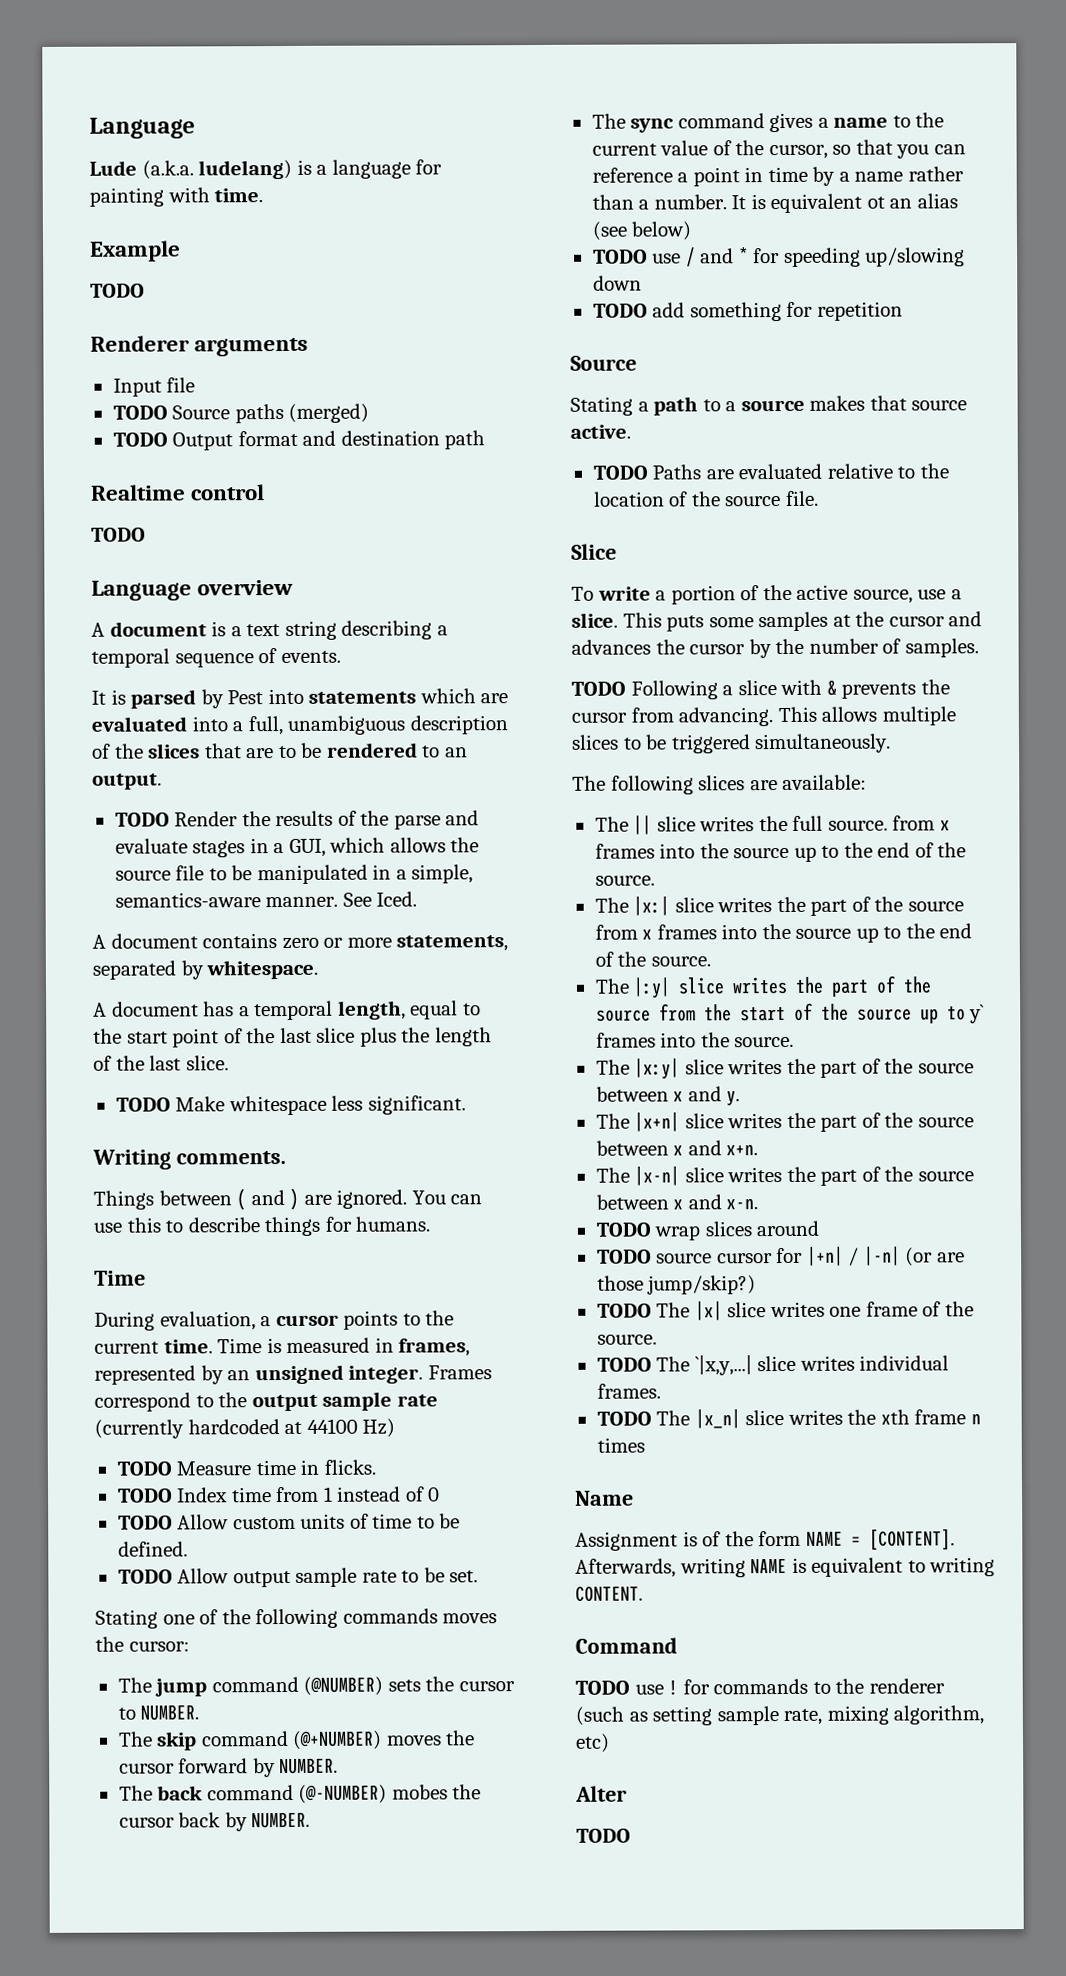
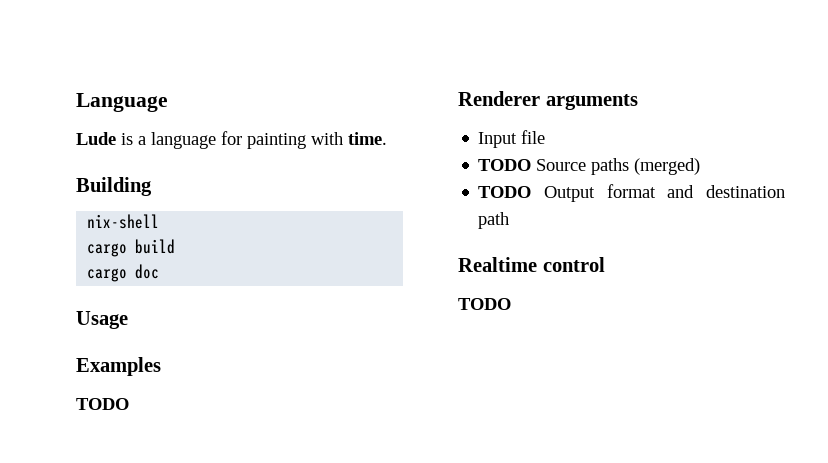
[141,159,293,180] (a.k.a. ludelang) -> (116, 138) none
[89,240,181,262] Example -> [76,177,152,196] [87,214,160,229] [87,239,176,257] [87,264,160,282] [76,311,128,329] [76,357,161,376] Building // nix-shell // cargo build // cargo doc // Usage // Examples
[91,579,294,601] [91,620,448,640] [91,648,341,668] [91,688,509,709] [91,715,508,736] [92,742,468,759] [92,773,162,790] [114,810,480,830] [114,837,480,858] [114,864,474,885] [114,891,418,908] [92,933,509,952] [92,959,319,980] [93,1000,481,1021] [93,1027,492,1048] [93,1055,229,1071] [115,1095,466,1116] [92,1149,286,1170] [93,1187,483,1211] [93,1216,431,1237] [94,1270,146,1286] [94,1310,455,1331] [94,1337,471,1357] [94,1364,492,1385] [94,1391,438,1412] [94,1418,396,1439] [116,1459,376,1476] [117,1486,441,1503] [117,1513,461,1530] [117,1541,188,1557] [117,1567,479,1588] [95,1608,498,1629] [95,1636,190,1652] [117,1676,515,1697] [117,1705,200,1721] [117,1730,476,1751] [118,1758,339,1778] [118,1784,482,1804] [118,1812,311,1832] [591,112,945,133] [591,139,966,160] [591,166,964,187] [591,193,958,214] [591,221,693,241] [592,247,966,267] [592,275,642,291] [592,301,903,322] [570,355,637,371] [570,395,968,416] [570,424,631,439] [592,463,949,480] [593,490,819,507] [571,543,617,560] [571,584,962,605] [571,611,983,632] [571,638,979,659] [571,679,950,700] [571,706,956,727] [571,733,892,754] [572,774,868,795] [594,815,950,835] [594,842,967,862] [594,875,655,886] [594,896,964,916] [594,923,973,943] [594,951,711,967] [594,975,933,999] [595,1002,986,1024] [595,1032,795,1048] [595,1058,974,1080] [595,1086,741,1107] [595,1112,974,1132] [595,1140,759,1156] [595,1166,974,1186] [595,1194,759,1210] [595,1220,820,1241] [596,1246,965,1267] [596,1275,757,1295] [596,1301,974,1321] [596,1334,657,1345] [596,1355,950,1376] [596,1383,661,1399] [596,1409,981,1429] [596,1437,645,1453] [575,1490,634,1506] [575,1528,955,1551] [575,1557,996,1578] [575,1585,643,1602] [575,1637,678,1654] [575,1678,945,1696] [575,1705,985,1726] [575,1733,610,1753] [575,1785,627,1802] [576,1828,631,1843] // Language overview // A document is a text string describing a temporal sequence of events. // It is parsed by Pest into statements which are evaluated into a full, unambiguous description of the slices that are to be rendered to an output. // TODO Render the results of the parse and evaluate stages in a GUI, which allows the source file to be manipulated in a simple, semantics-aware manner. See Iced. // A document contains zero or more statements, separated by whitespace. // A document has a temporal length, equal to the start point of the last slice plus the length of the last slice. // TODO Make whitespace less significant. // Writing comments. // Things between ( and ) are ignored. You can use this to describe things for humans. // Time // During evaluation, a cursor points to the current time. Time is measured in frames, represented by an unsigned integer. Frames correspond to the output sample rate (currently hardcoded at 44100 Hz) // TODO Measure time in flicks. // TODO Index time from 1 instead of 0 // TODO Allow custom units of time to be defined. // TODO Allow output sample rate to be set. // Stating one of the following commands moves the cursor: // The jump command (@NUMBER) sets the cursor to NUMBER. // The skip command (@+NUMBER) moves the cursor forward by NUMBER. // The back command (@-NUMBER) mobes the cursor back by NUMBER. // The sync command gives a name to the current value of the cursor, so that you can reference a point in time by a name rather than a number. It is equivalent ot an alias (see below) // TODO use / and * for speeding up/slowing down // TODO add something for repetition // Source // Stating a path to a source makes that source active. // TODO Paths are evaluated relative to the location of the source file. // Slice // To write a portion of the active source, use a slice. This puts some samples at the cursor and advances the cursor by the number of samples. // TODO Following a slice with & prevents the cursor from advancing. This allows multiple slices to be triggered simultaneously. // The following slices are available: // The || slice writes the full source. from x frames into the source up to the end of the source. // The |x:| slice writes the part of the source from x frames into the source up to the end of the source. // The |:y| slice writes the part of the source from the start of the source up to y` frames into the source. // The |x:y| slice writes the part of the source between x and y. // The |x+n| slice writes the part of the source between x and x+n. // The |x-n| slice writes the part of the source between x and x-n. // TODO wrap slices around // TODO source cursor for |+n| / |-n| (or are those jump/skip?) // TODO The |x| slice writes one frame of the source. // TODO The `|x,y,...| slice writes individual frames. // TODO The |x_n| slice writes the xth frame n times // Name // Assignment is of the form NAME = [CONTENT]. Afterwards, writing NAME is equivalent to writing CONTENT. // Command // TODO use ! for commands to the renderer (such as setting sample rate, mixing algorithm, etc) // Alter // TODO -> (511, 304) none

